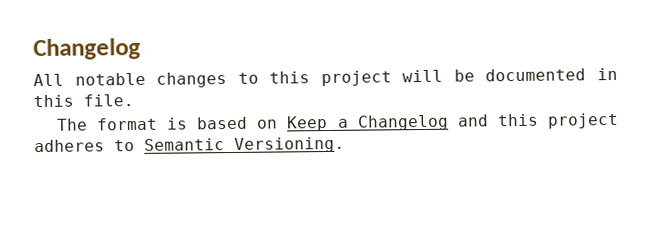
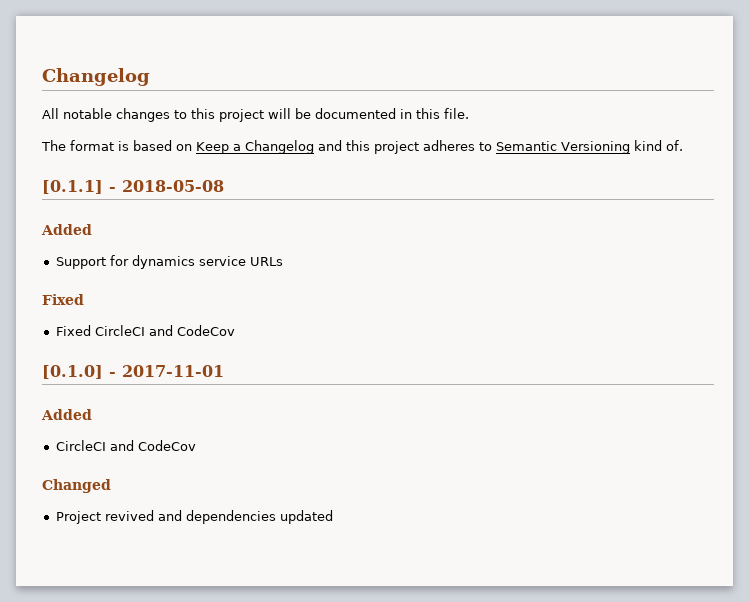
[234,136,345,153] Versioning. -> [561,140,683,154] [42,180,224,194] [41,224,92,235] [55,255,283,269] [42,294,84,305] [55,325,235,336] [42,365,224,379] [41,409,92,420] [55,440,196,451] [42,479,111,493] [55,510,333,524] Versioning kind of. // [0.1.1] - 2018-05-08 // Added // Support for dynamics service URLs // Fixed // Fixed CircleCI and CodeCov // [0.1.0] - 2017-11-01 // Added // CircleCI and CodeCov // Changed // Project revived and dependencies updated

